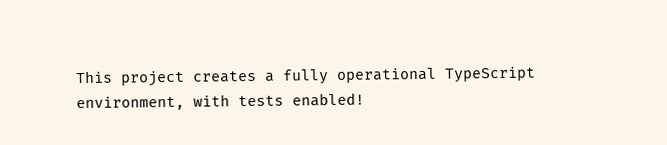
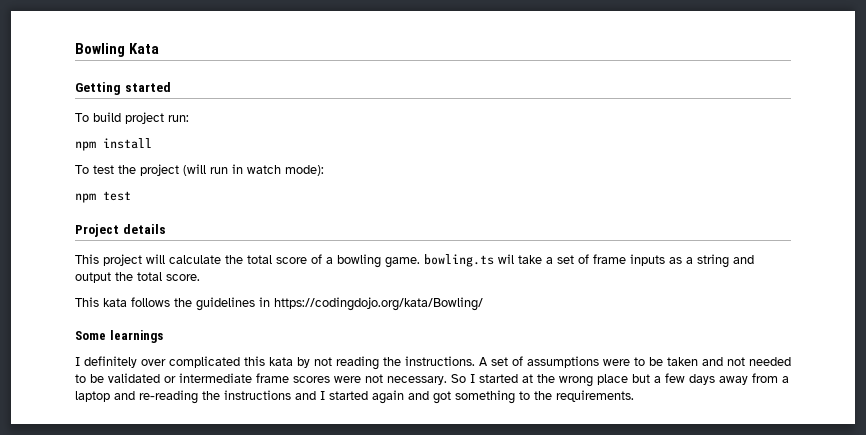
[75,66,536,87] [76,92,365,112] This project creates a fully operational TypeScript environment, with tests enabled! -> [75,43,159,57] [75,82,171,95] [75,112,189,124] [75,138,152,151] [75,164,324,176] [75,191,131,203] [75,224,166,237] [75,254,754,268] [75,272,200,283] [75,297,483,311] [75,330,163,343] [75,356,791,370] [75,373,789,387] [75,390,634,404] Bowling Kata // Getting started // To build project run: // npm install // To test the project (will run in watch mode): // npm test // Project details // This project will calculate the total score of a bowling game. bowling.ts wil take a set of frame inputs as a string and output the total score. // This kata follows the guidelines in https://codingdojo.org/kata/Bowling/ // Some learnings // I definitely over complicated this kata by not reading the instructions. A set of assumptions were to be taken and not needed to be validated or intermediate frame scores were not necessary. So I started at the wrong place but a few days away from a laptop and re-reading the instructions and I started again and got something to the requirements.

